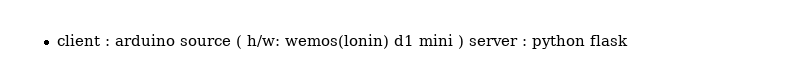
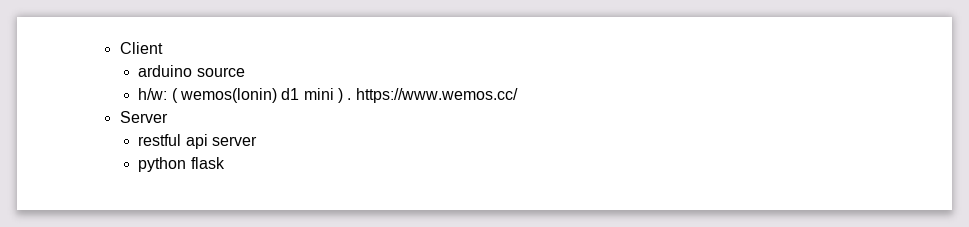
[57,34,111,46] client : -> [119,42,163,54] Client //
[236,35,281,49] ( h/w: -> [138,88,178,103] // h/w: (
(465, 42) none -> [347,88,518,103] [119,111,168,123] [138,134,208,149] . https://www.wemos.cc/ // Server // restful api
[522,39,528,46] : -> (257, 141) //

